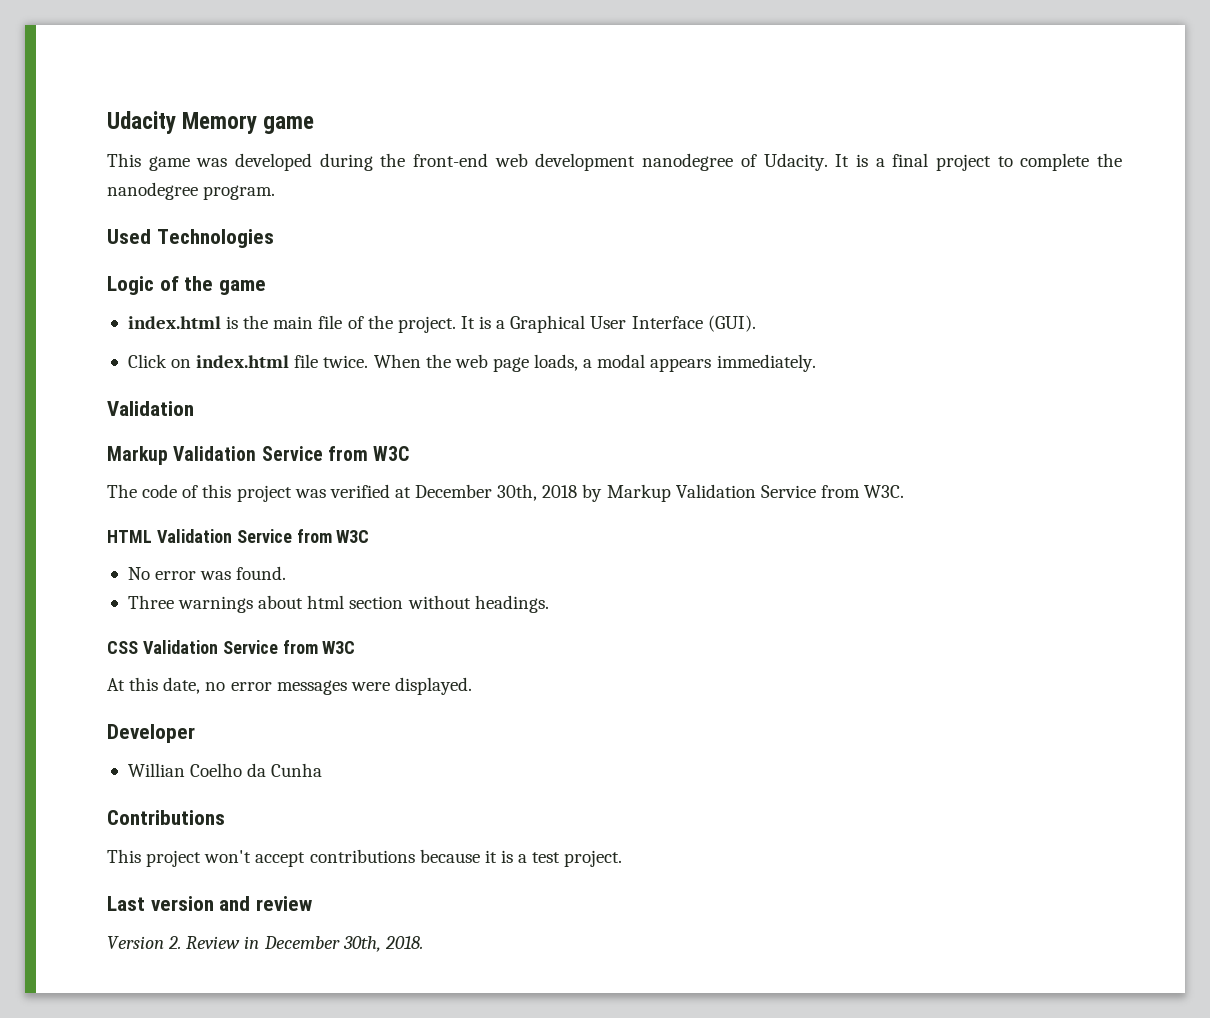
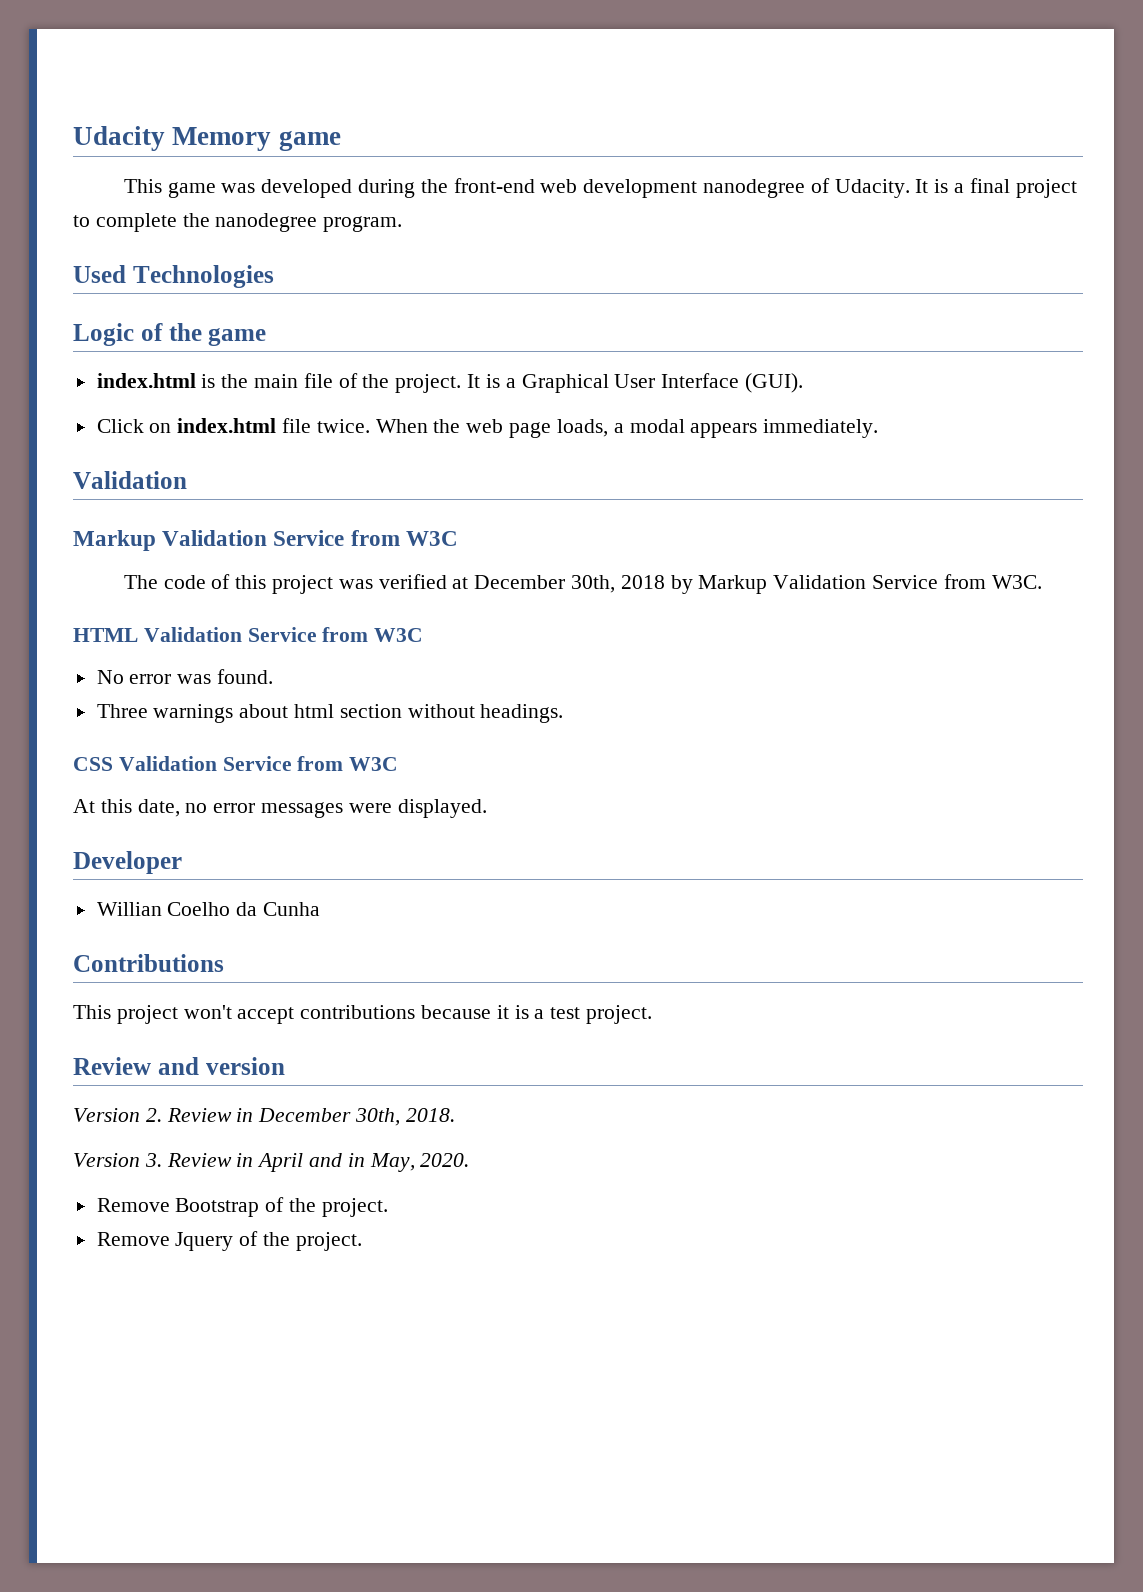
[107,896,145,911] Last -> [73,1057,199,1075] Review and
[219,896,313,911] and review -> (285, 1066) none
(423, 942) none -> [73,1153,470,1172] [96,1197,388,1217] [96,1231,362,1251] // Version 3. Review in April and in May, 2020. // Remove Bootstrap of the project. // Remove Jquery of the project.

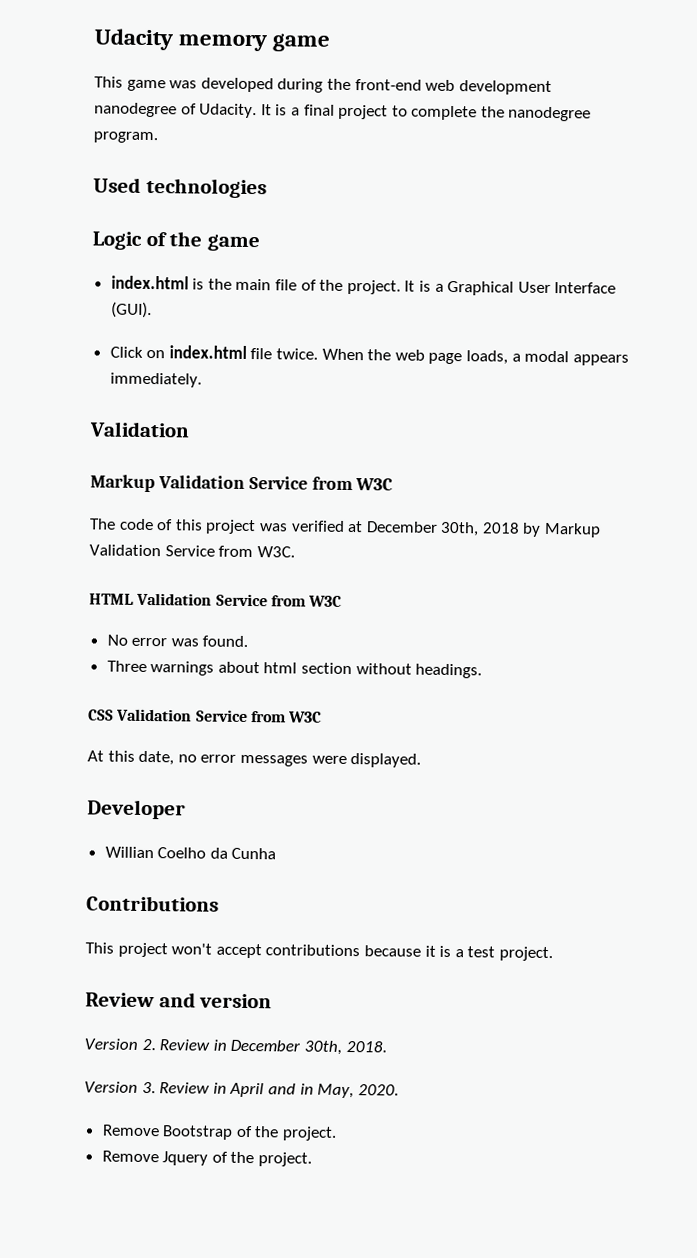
[172,127,272,151] Memory -> [178,33,268,52] memory
[132,265,274,288] Technologies -> [145,177,267,199] technologies

